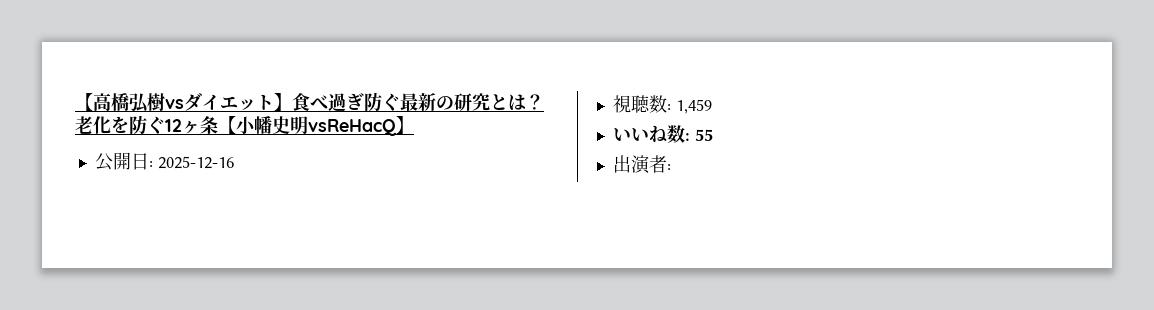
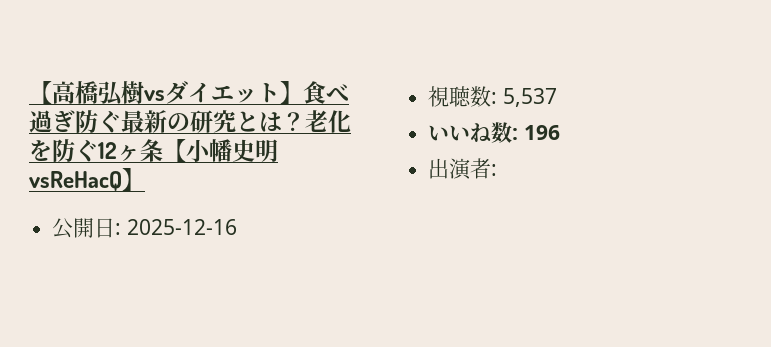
[675,99,712,114] 1,459 -> [502,88,557,107] 5,537
[694,129,713,141] 55 -> [523,125,560,140] 196

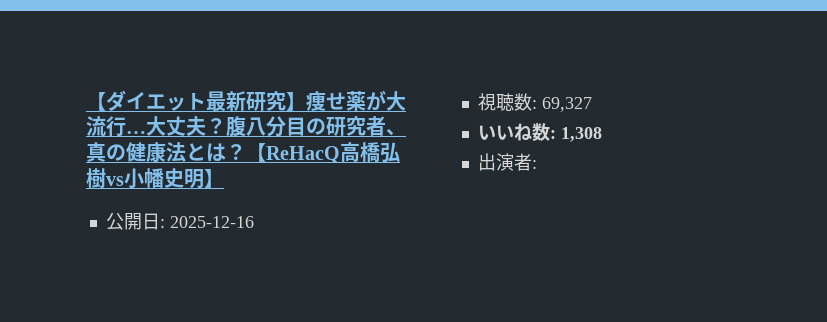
[29,81,349,106] [29,110,351,133] [29,139,186,162] 【高橋弘樹vsダイエット】食べ過ぎ防ぐ最新の研究とは？老化を防ぐ12ヶ条【 -> [86,90,406,111] [86,116,406,137] [86,142,400,164] [86,168,124,188] 【ダイエット最新研究】痩せ薬が大流行…大丈夫？腹八分目の研究者、真の健康法とは？【ReHacQ高橋弘樹vs
[29,171,122,191] vsReHacQ -> (204, 179) none
[502,88,557,107] 5,537 -> [541,97,592,112] 69,327
[523,125,560,140] 196 -> [560,127,602,142] 1,308

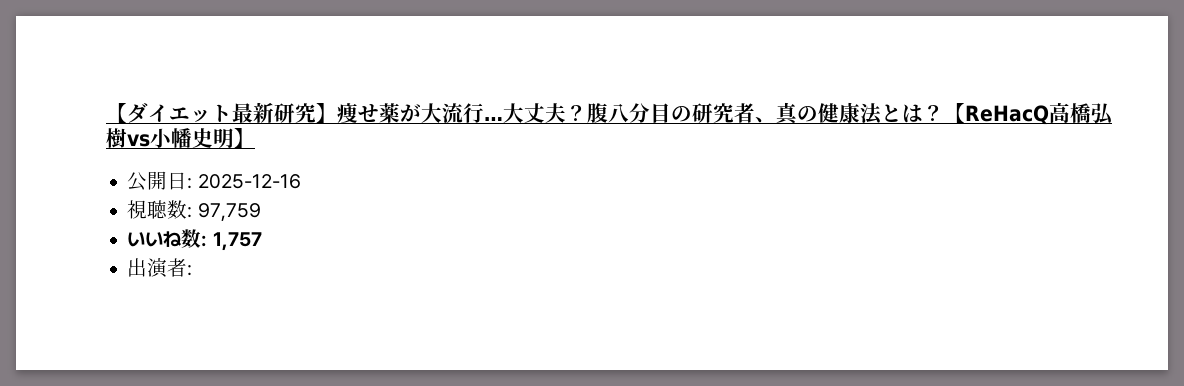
[541,97,592,112] 69,327 -> [197,203,261,221] 97,759
[560,127,602,142] 1,308 -> [212,232,262,251] 1,757

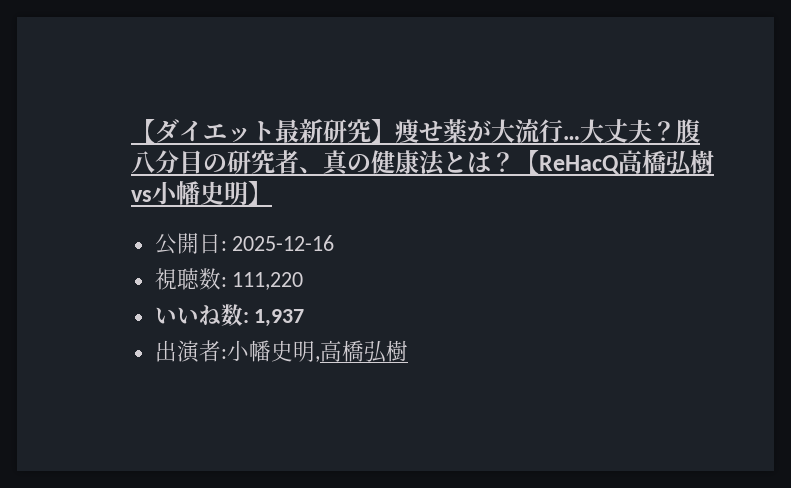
[197,203,261,221] 97,759 -> [232,272,304,290] 111,220
[212,232,262,251] 1,757 -> [254,309,305,327] 1,937
(193, 270) none -> [226,340,408,364] 小幡史明,高橋弘樹

